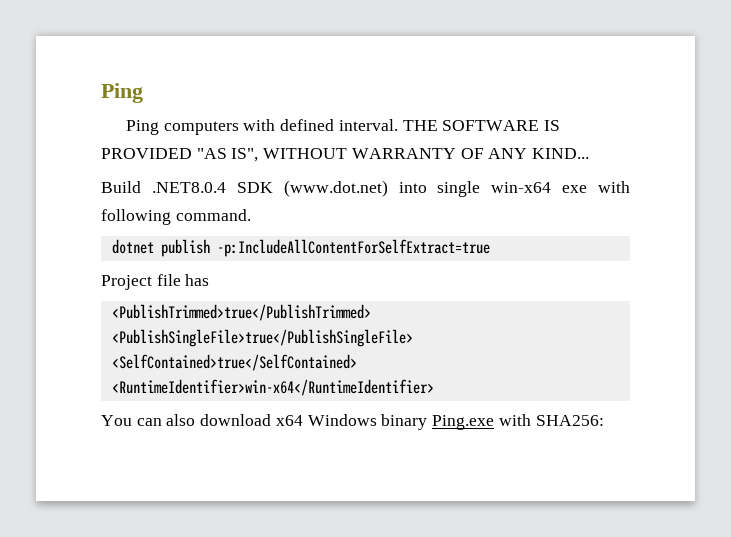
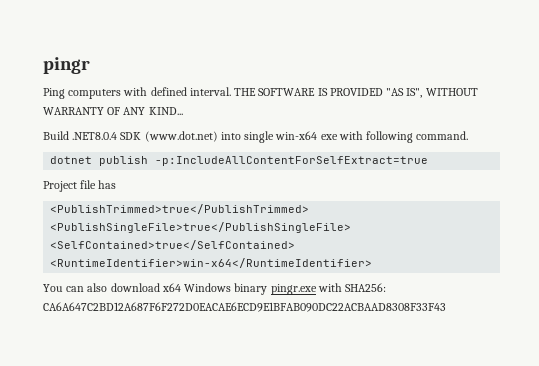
[101,83,143,103] Ping -> [43,57,90,74] pingr
[432,415,495,430] Ping.exe -> [270,284,317,295] pingr.exe
(604, 420) none -> [43,302,446,312] CA6A647C2BD12A687F6F272D0EACAE6ECD9E1BFAB090DC22ACBAAD8308F33F43

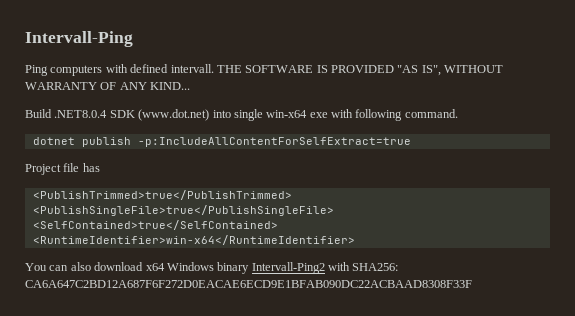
[43,57,90,74] pingr -> [25,31,133,47] Intervall-Ping
[189,87,231,96] interval. -> [170,64,214,73] intervall.
[270,284,317,295] pingr.exe -> [251,262,325,274] Intervall-Ping2
[43,302,446,312] CA6A647C2BD12A687F6F272D0EACAE6ECD9E1BFAB090DC22ACBAAD8308F33F43 -> [25,280,472,288] CA6A647C2BD12A687F6F272D0EACAE6ECD9E1BFAB090DC22ACBAAD8308F33F

